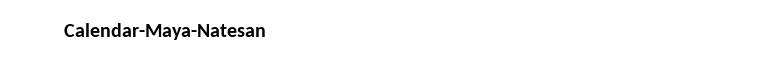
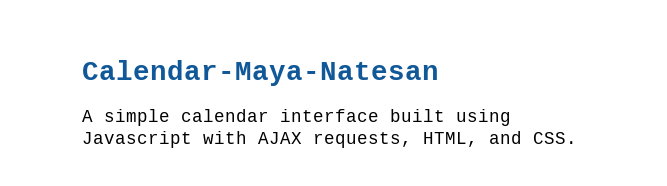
(266, 31) none -> [82,109,511,126] [82,131,577,148] // A simple calendar interface built using Javascript with AJAX requests, HTML, and CSS.

